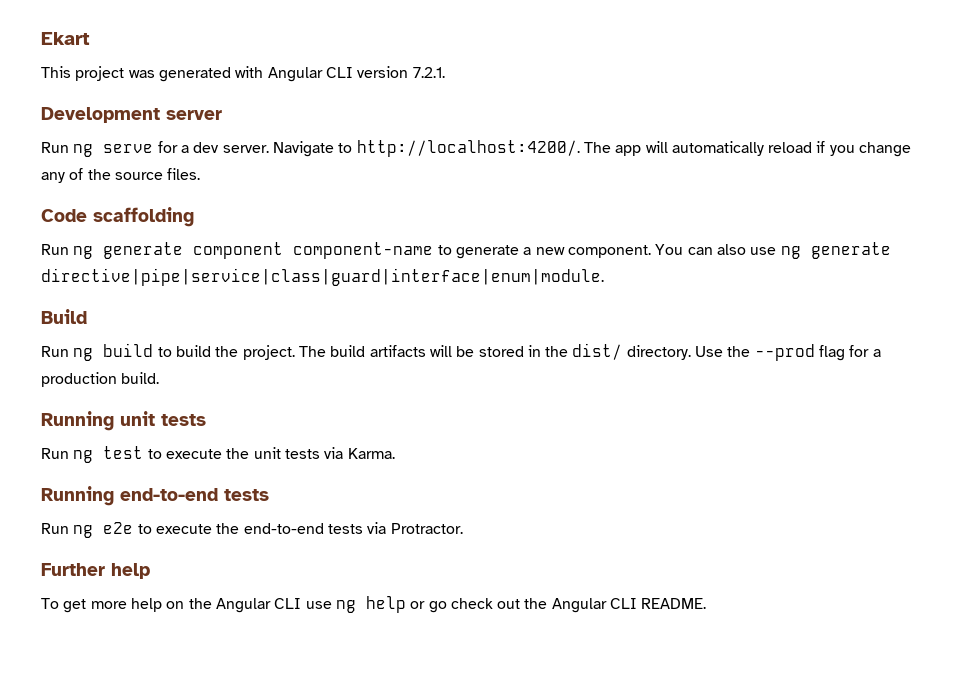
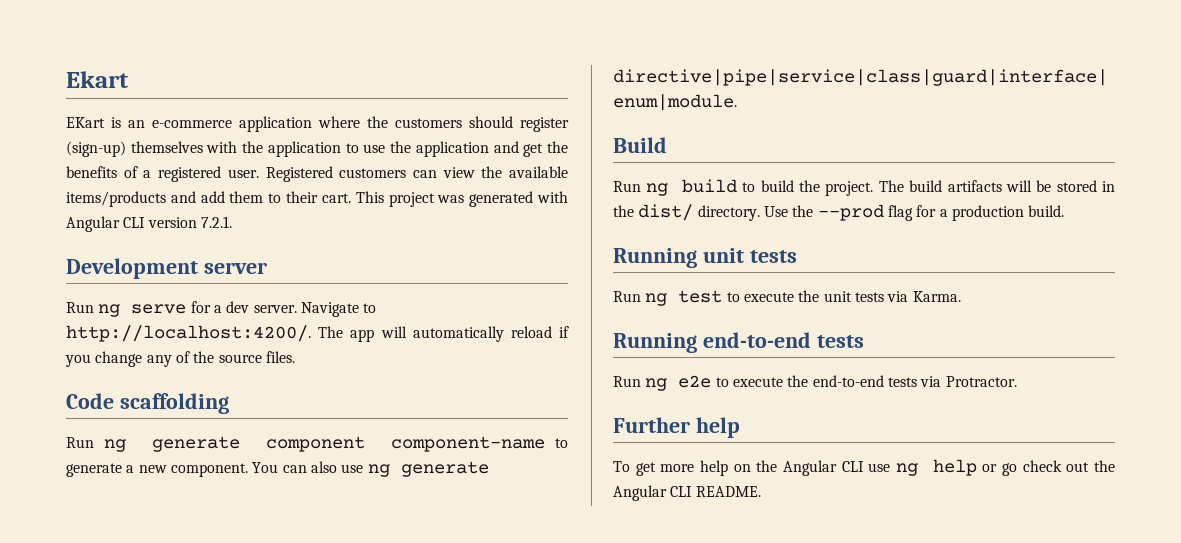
(90, 38) none -> [66,116,569,132] [66,141,569,157] [66,166,568,182] [66,191,351,207] EKart is an e-commerce application where the customers should register (sign-up) themselves with the application to use the application and get the benefits of a registered user. Registered customers can view the available items/products and add them to their cart.

